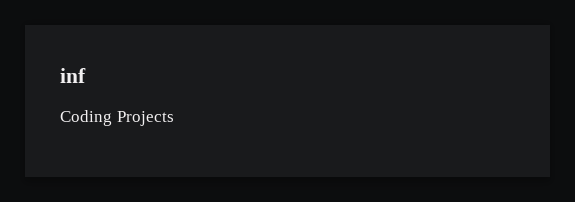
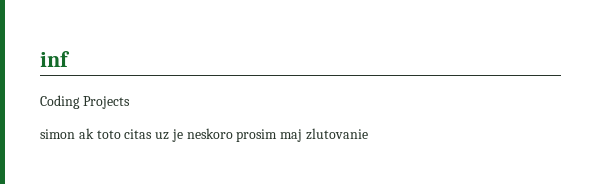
(174, 118) none -> [40,128,369,142] // simon ak toto citas uz je neskoro prosim maj zlutovanie

